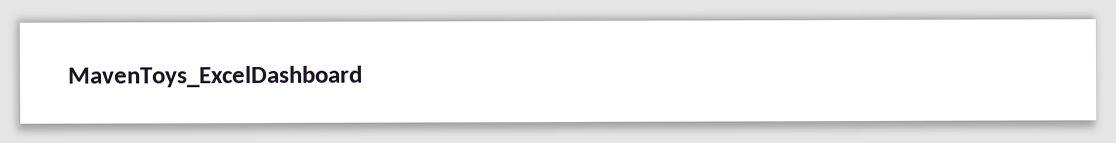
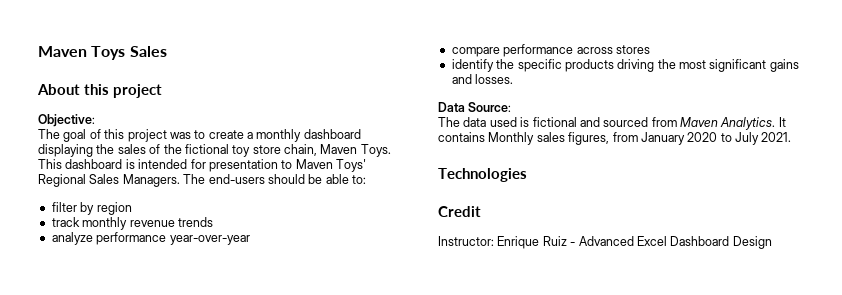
[67,65,363,88] MavenToys_ExcelDashboard -> [38,46,167,60] [37,84,163,98] [38,114,95,127] [38,129,361,142] [38,144,391,157] [38,159,366,172] [38,174,366,187] [51,202,132,215] [51,217,213,230] [51,232,250,245] [451,44,650,57] [451,59,799,72] [451,74,514,84] [438,102,512,112] [438,117,786,130] [438,132,792,145] [438,168,527,182] [438,206,481,217] [438,236,772,249] Maven Toys Sales // About this project // Objective: // The goal of this project was to create a monthly dashboard displaying the sales of the fictional toy store chain, Maven Toys. This dashboard is intended for presentation to Maven Toys' Regional Sales Managers. The end-users should be able to: // filter by region // track monthly revenue trends // analyze performance year-over-year // compare performance across stores // identify the specific products driving the most significant gains and losses. // Data Source: // The data used is fictional and sourced from Maven Analytics. It contains Monthly sales figures, from January 2020 to July 2021. // Technologies // Credit // Instructor: Enrique Ruiz - Advanced Excel Dashboard Design

